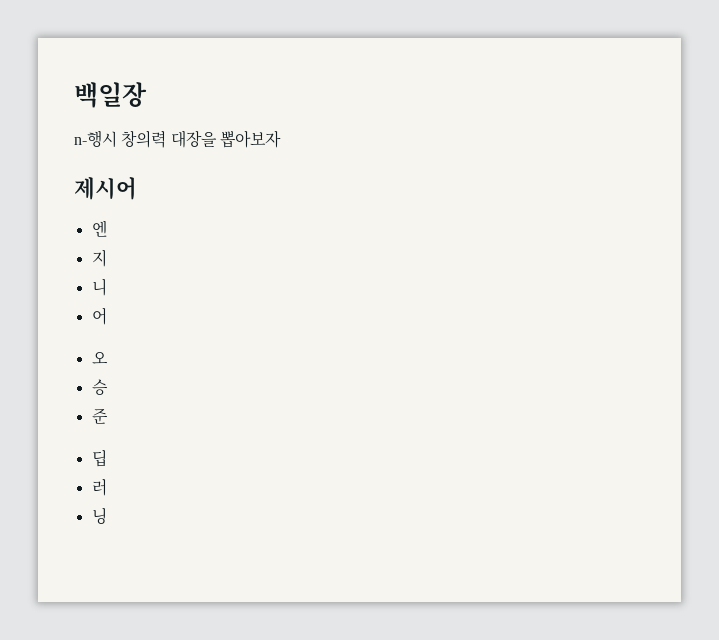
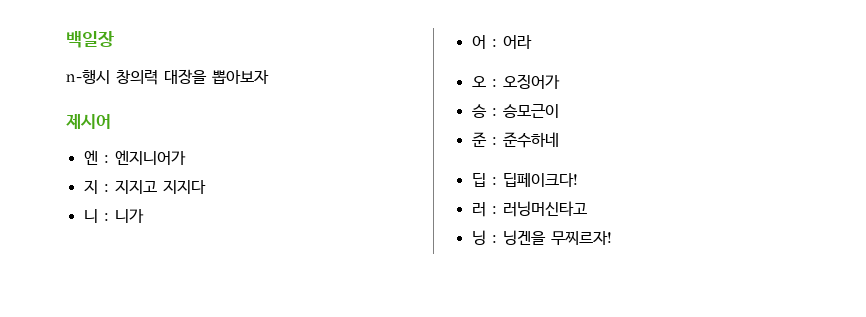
(107, 228) none -> [103,150,186,165] : 엔지니어가
(107, 258) none -> [103,180,206,194] : 지지고 지지다
(107, 287) none -> [103,209,144,223] : 니가
(107, 316) none -> [491,35,532,49] : 어라
(108, 358) none -> [491,74,560,89] : 오징어가
(108, 387) none -> [491,104,559,118] : 승모근이
(108, 416) none -> [491,132,559,148] : 준수하네
(107, 458) none -> [491,173,578,187] : 딥페이크다!
(107, 487) none -> [491,201,587,217] : 러닝머신타고
(107, 515) none -> [491,230,612,245] : 닝겐을 무찌르자!

